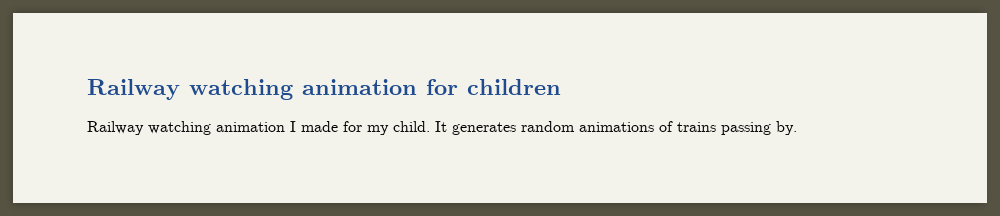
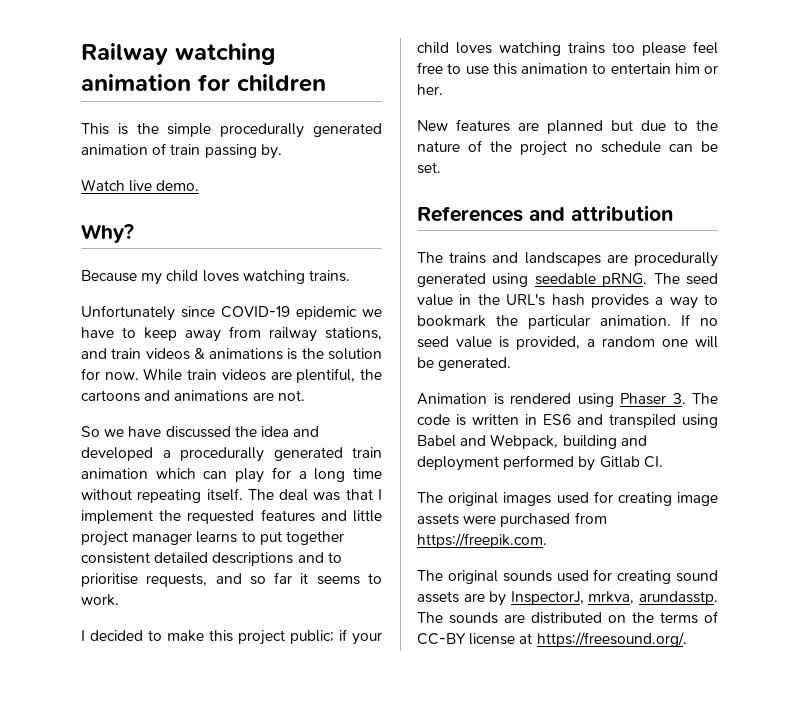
[87,121,797,135] Railway watching animation I made for my child. It generates random animations of trains passing by. -> [81,123,382,138] [81,143,282,159] [81,179,200,192] [81,224,134,243] [81,270,350,285] [81,305,382,321] [81,326,382,342] [81,348,382,360] [81,368,382,383] [81,390,305,402] [81,426,320,438] [81,447,382,462] [81,467,383,483] [81,488,382,503] [81,509,382,524] [81,531,344,546] [81,552,342,566] [81,572,382,587] [81,594,119,606] [81,629,382,645] [417,41,718,56] [417,62,718,75] [417,84,443,95] [417,119,718,134] [417,140,718,156] [417,162,441,174] [417,205,673,222] [417,252,718,267] [417,273,718,287] [417,294,718,309] [417,314,718,329] [417,336,718,350] [417,357,512,371] [417,393,718,407] [417,414,718,428] [417,434,647,449] [417,455,663,471] [417,491,718,506] [417,512,607,527] [417,533,547,548] [417,569,718,584] [417,591,718,606] [417,611,718,624] [417,632,687,647] This is the simple procedurally generated animation of train passing by. // Watch live demo. // Why? // Because my child loves watching trains. // Unfortunately since COVID-19 epidemic we have to keep away from railway stations, and train videos & animations is the solution for now. While train videos are plentiful, the cartoons and animations are not. // So we have discussed the idea and developed a procedurally generated train animation which can play for a long time without repeating itself. The deal was that I implement the requested features and little project manager learns to put together consistent detailed descriptions and to prioritise requests, and so far it seems to work. // I decided to make this project public; if your child loves watching trains too please feel free to use this animation to entertain him or her. // New features are planned but due to the nature of the project no schedule can be set. // References and attribution // The trains and landscapes are procedurally generated using seedable pRNG. The seed value in the URL's hash provides a way to bookmark the particular animation. If no seed value is provided, a random one will be generated. // Animation is rendered using Phaser 3. The code is written in ES6 and transpiled using Babel and Webpack, building and deployment performed by Gitlab CI. // The original images used for creating image assets were purchased from https://freepik.com. // The original sounds used for creating sound assets are by InspectorJ, mrkva, arundasstp. The sounds are distributed on the terms of CC-BY license at https://freesound.org/.

